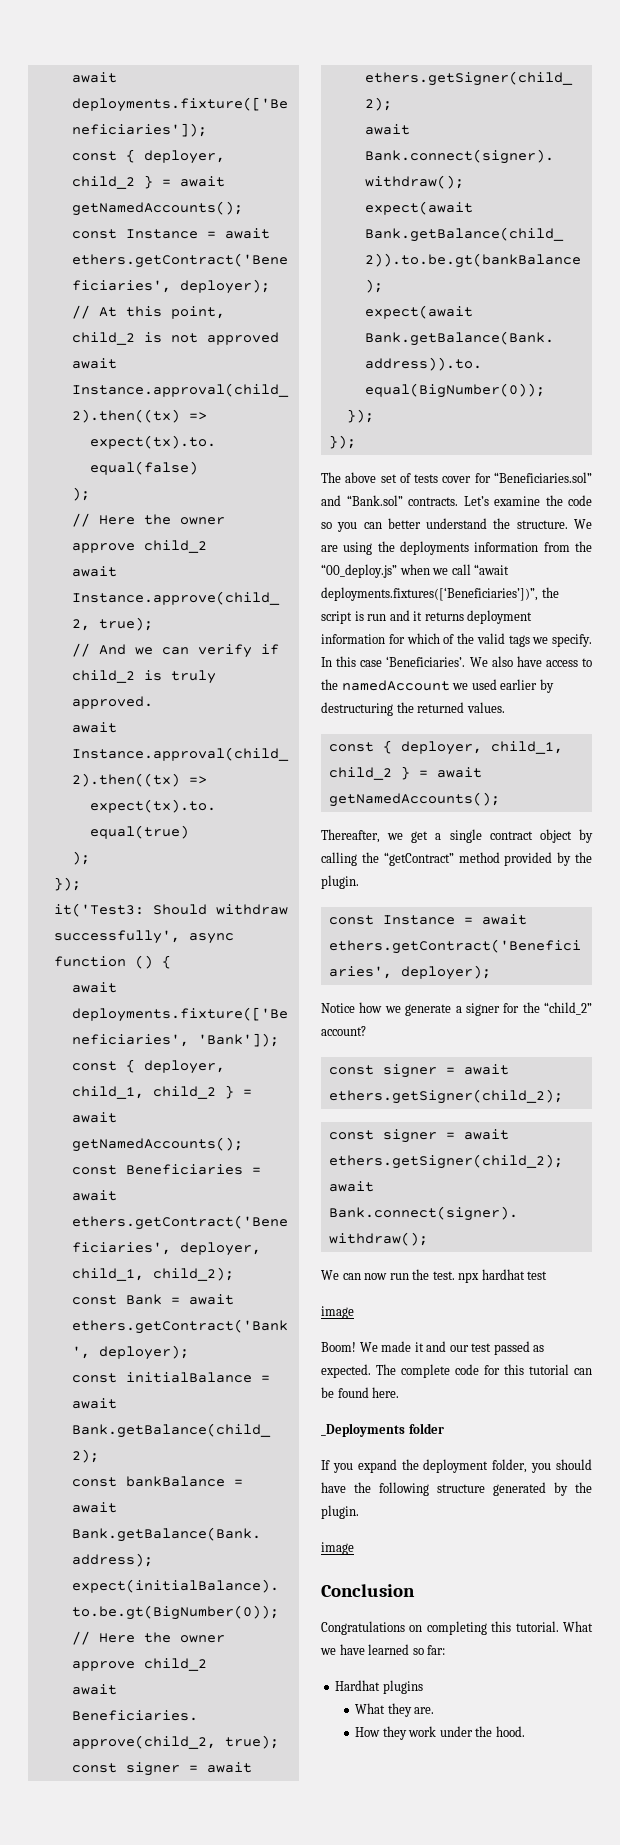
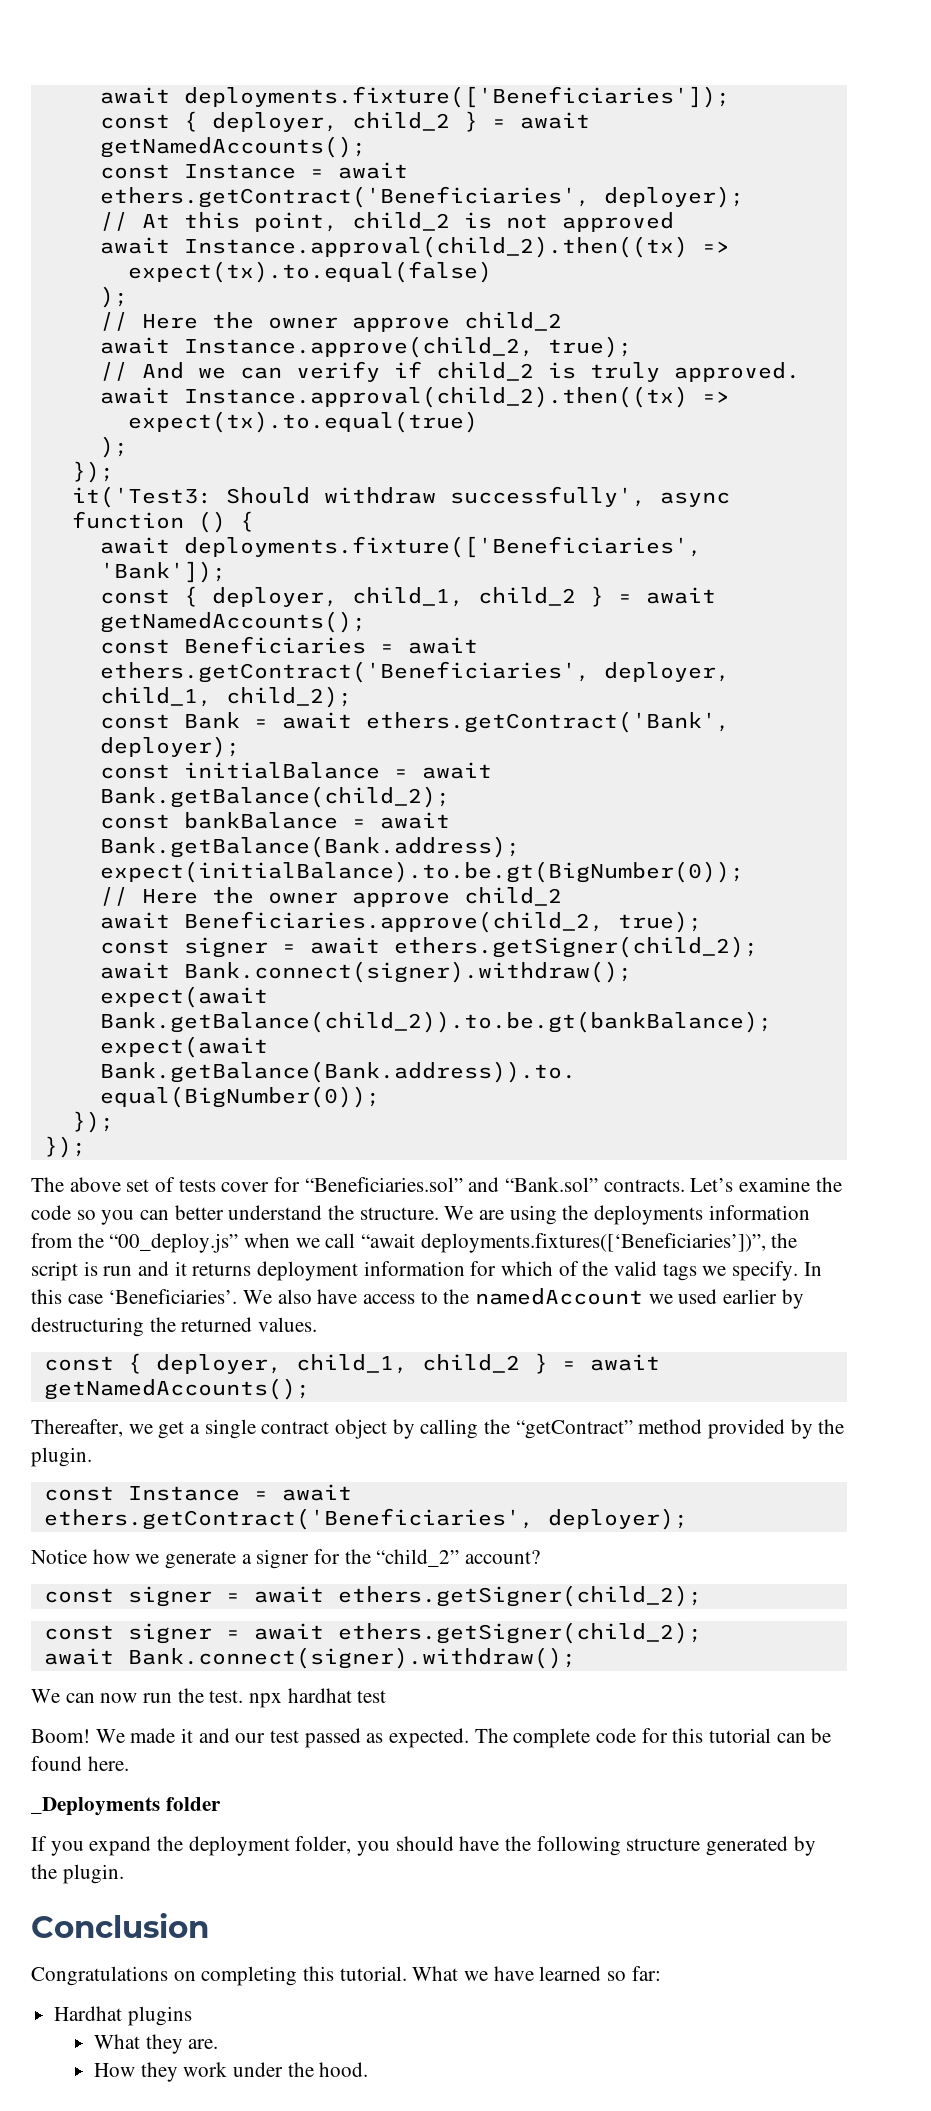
[321,1306,354,1319] // image -> (387, 1696) none
[321,1542,354,1555] // image -> (124, 1874) none

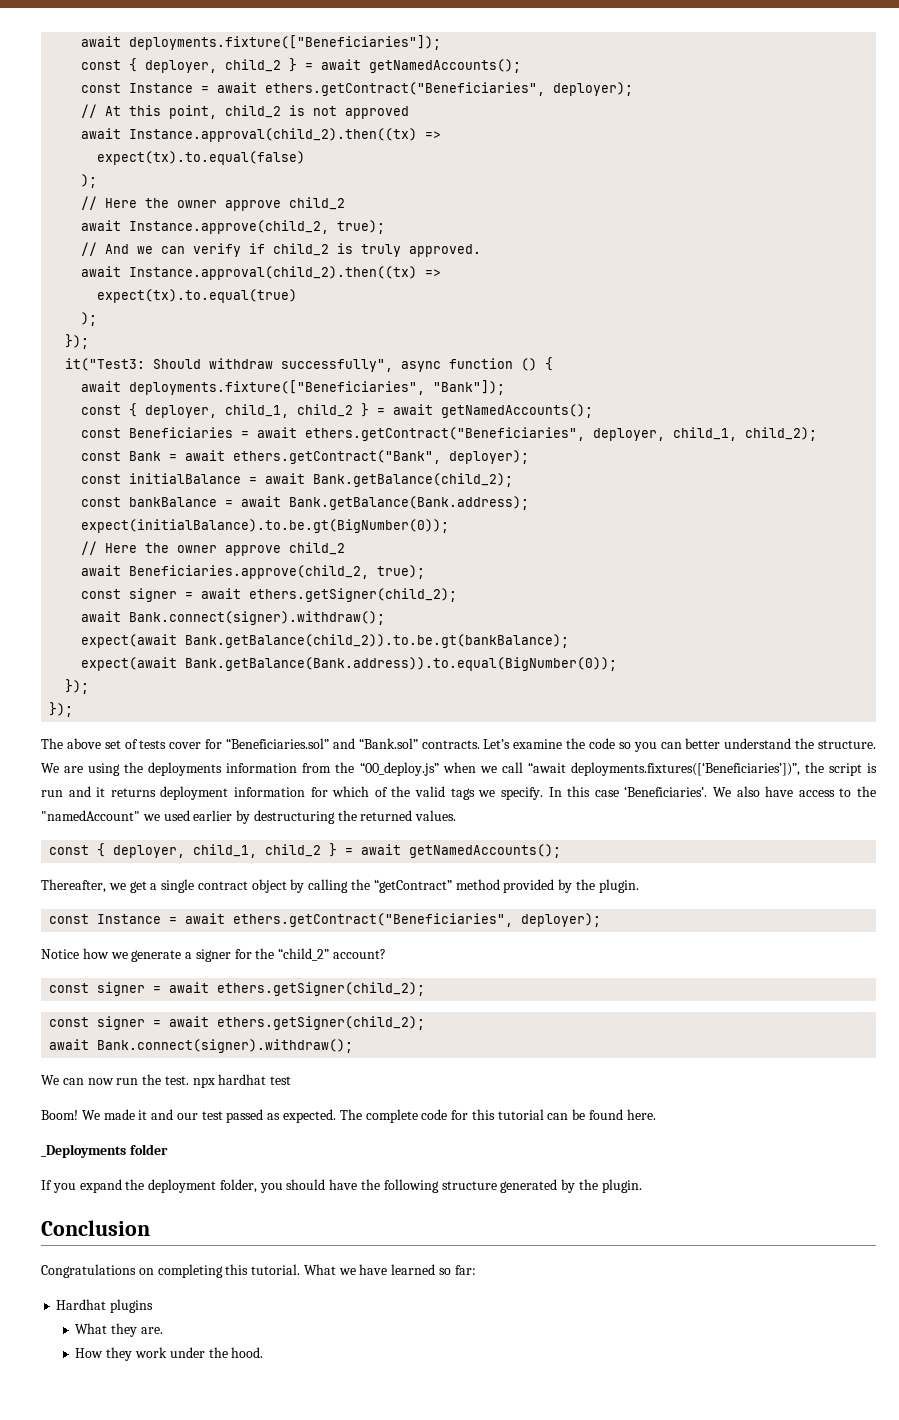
[99,86,730,108] await deployments.fixture(['Beneficiaries']); -> [81,35,442,50] await deployments.fixture(["Beneficiaries"]);
[99,186,590,208] ethers.getContract('Beneficiaries', -> [265,82,546,96] ethers.getContract("Beneficiaries",
[71,486,212,508] it('Test3: -> [65,358,146,371] it("Test3:
[449,486,646,507] successfully', -> [281,359,394,372] successfully",
[183,536,702,558] [99,561,226,583] deployments.fixture(['Beneficiaries', 'Bank']); -> [129,380,506,395] deployments.fixture(["Beneficiaries", "Bank"]);
[99,661,590,683] ethers.getContract('Beneficiaries', -> [305,427,586,441] ethers.getContract("Beneficiaries",
[365,711,730,733] ethers.getContract('Bank', -> [233,450,442,464] ethers.getContract("Bank",
[475,1288,644,1305] namedAccount -> [41,810,140,821] "namedAccount"
[43,1508,534,1530] ethers.getContract('Beneficiaries', -> [233,913,514,927] ethers.getContract("Beneficiaries",

